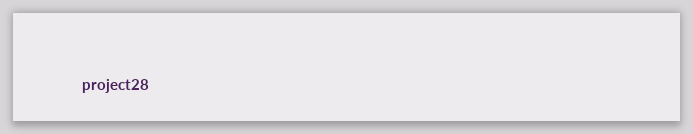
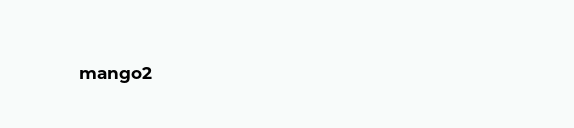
[82,79,149,93] project28 -> [79,67,152,83] mango2

